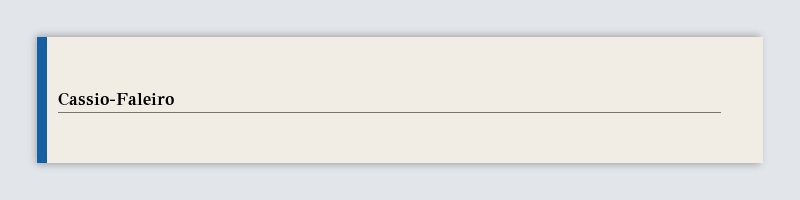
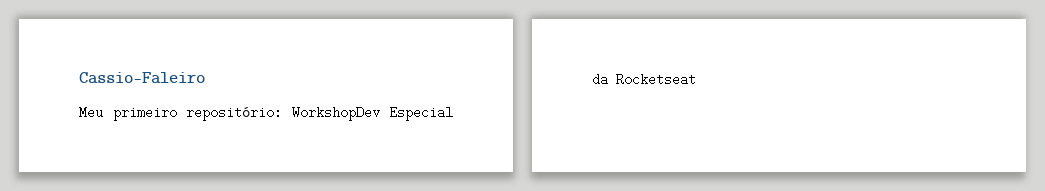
(174, 99) none -> [79,106,453,121] [592,73,696,86] // Meu primeiro repositório: WorkshopDev Especial da Rocketseat

